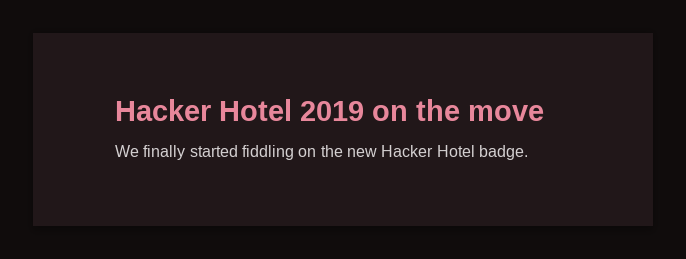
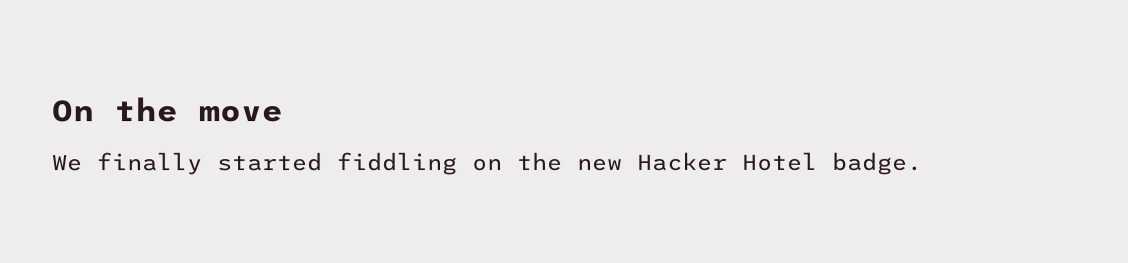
[115,99,408,121] Hacker Hotel 2019 on -> [51,100,94,123] On

